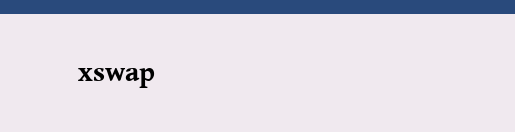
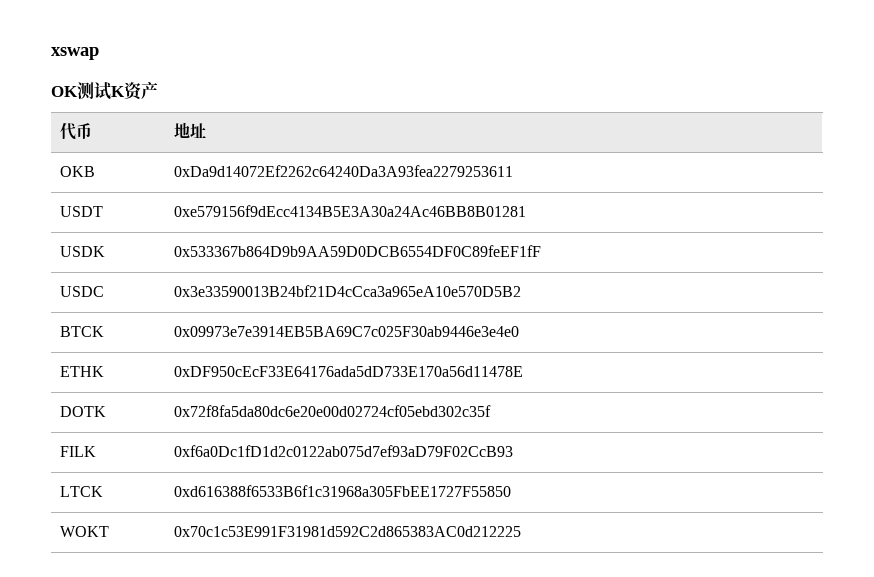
(155, 78) none -> [51,82,158,100] [59,122,92,140] [173,122,206,138] [59,166,95,177] [173,165,513,177] [59,206,103,217] [173,205,526,217] [59,246,105,257] [173,245,541,257] [59,286,104,297] [173,285,521,297] [59,326,104,337] [173,326,519,337] [59,366,104,377] [173,366,523,377] [59,406,106,417] [173,405,491,417] [59,446,96,457] [173,445,513,457] [59,486,103,497] [173,485,511,497] [59,526,109,537] [173,526,521,537] // OK测试K资产 // 代币 | 地址 // OKB | 0xDa9d14072Ef2262c64240Da3A93fea2279253611 // USDT | 0xe579156f9dEcc4134B5E3A30a24Ac46BB8B01281 // USDK | 0x533367b864D9b9AA59D0DCB6554DF0C89feEF1fF // USDC | 0x3e33590013B24bf21D4cCca3a965eA10e570D5B2 // BTCK | 0x09973e7e3914EB5BA69C7c025F30ab9446e3e4e0 // ETHK | 0xDF950cEcF33E64176ada5dD733E170a56d11478E // DOTK | 0x72f8fa5da80dc6e20e00d02724cf05ebd302c35f // FILK | 0xf6a0Dc1fD1d2c0122ab075d7ef93aD79F02CcB93 // LTCK | 0xd616388f6533B6f1c31968a305FbEE1727F55850 // WOKT | 0x70c1c53E991F31981d592C2d865383AC0d212225

